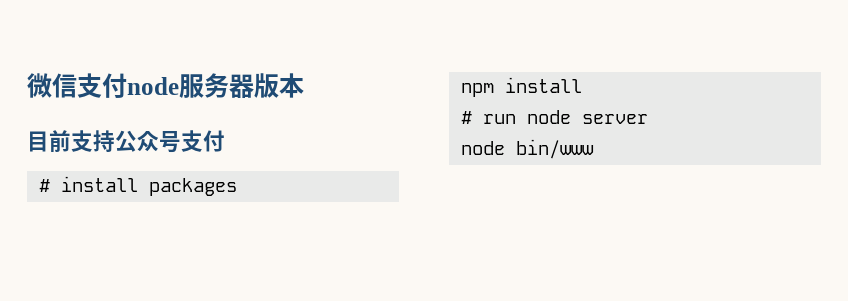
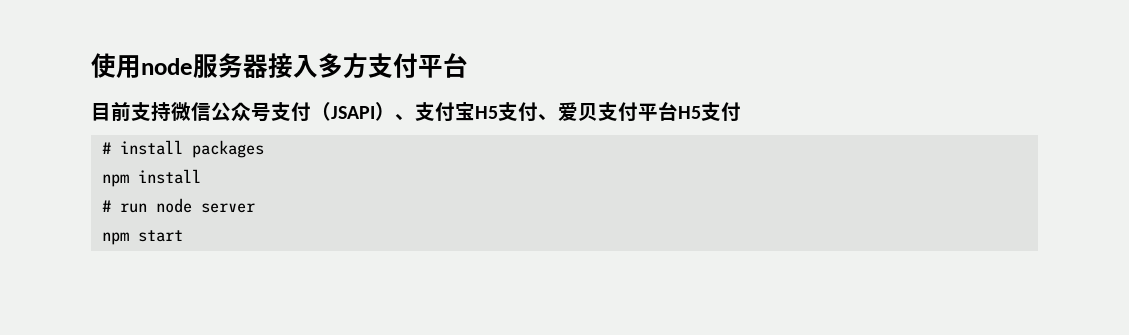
[27,73,127,98] 微信支付 -> [91,53,141,78] 使用
[254,73,304,98] 版本 -> [268,53,468,78] 接入多方支付平台
(115, 141) none -> [171,102,211,121] 微信
(225, 141) none -> [311,102,741,122] （JSAPI）、支付宝H5支付、爱贝支付平台H5支付
[461,139,594,159] node bin/www -> [101,230,183,245] npm start

